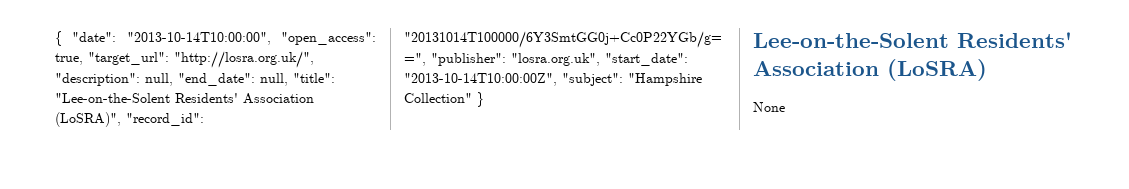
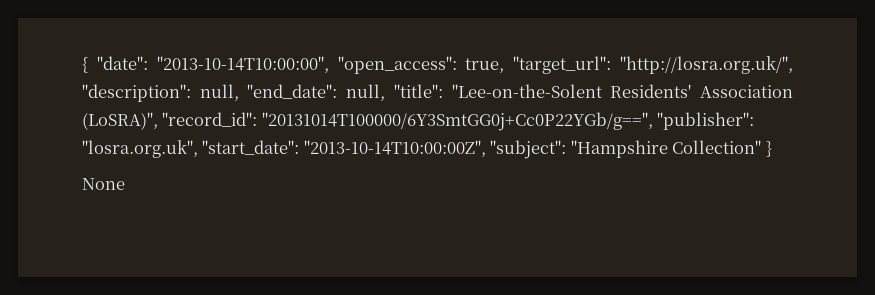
[753,32,1072,48] [753,59,987,81] // Lee-on-the-Solent Residents' Association (LoSRA) -> (772, 149) none

